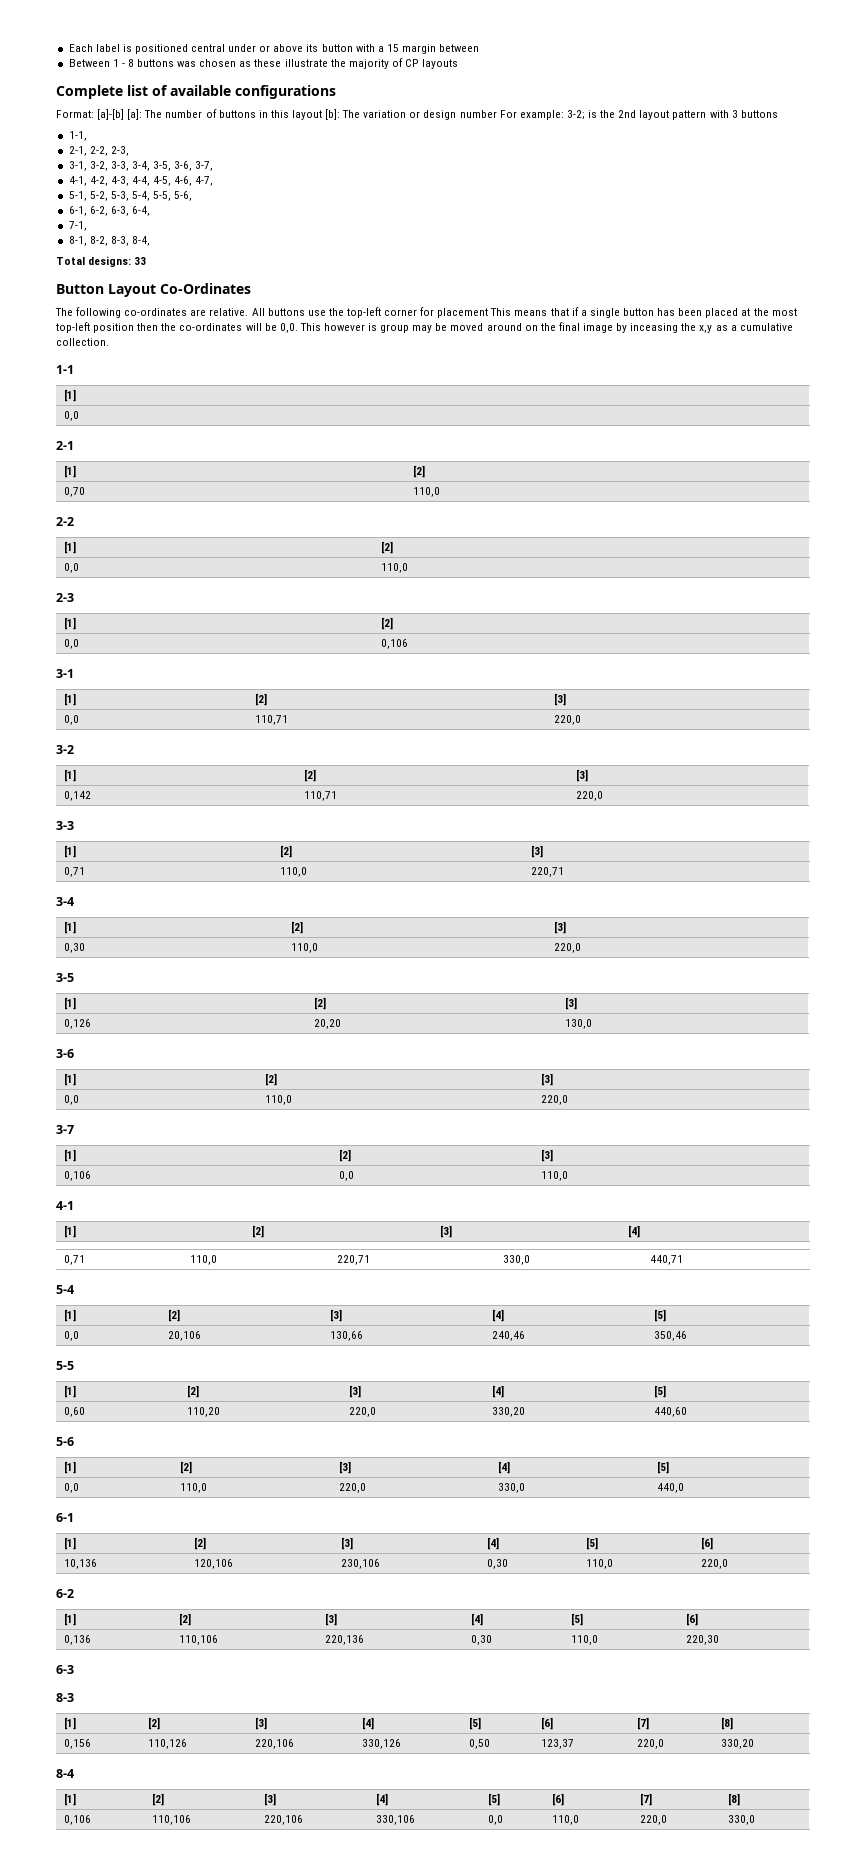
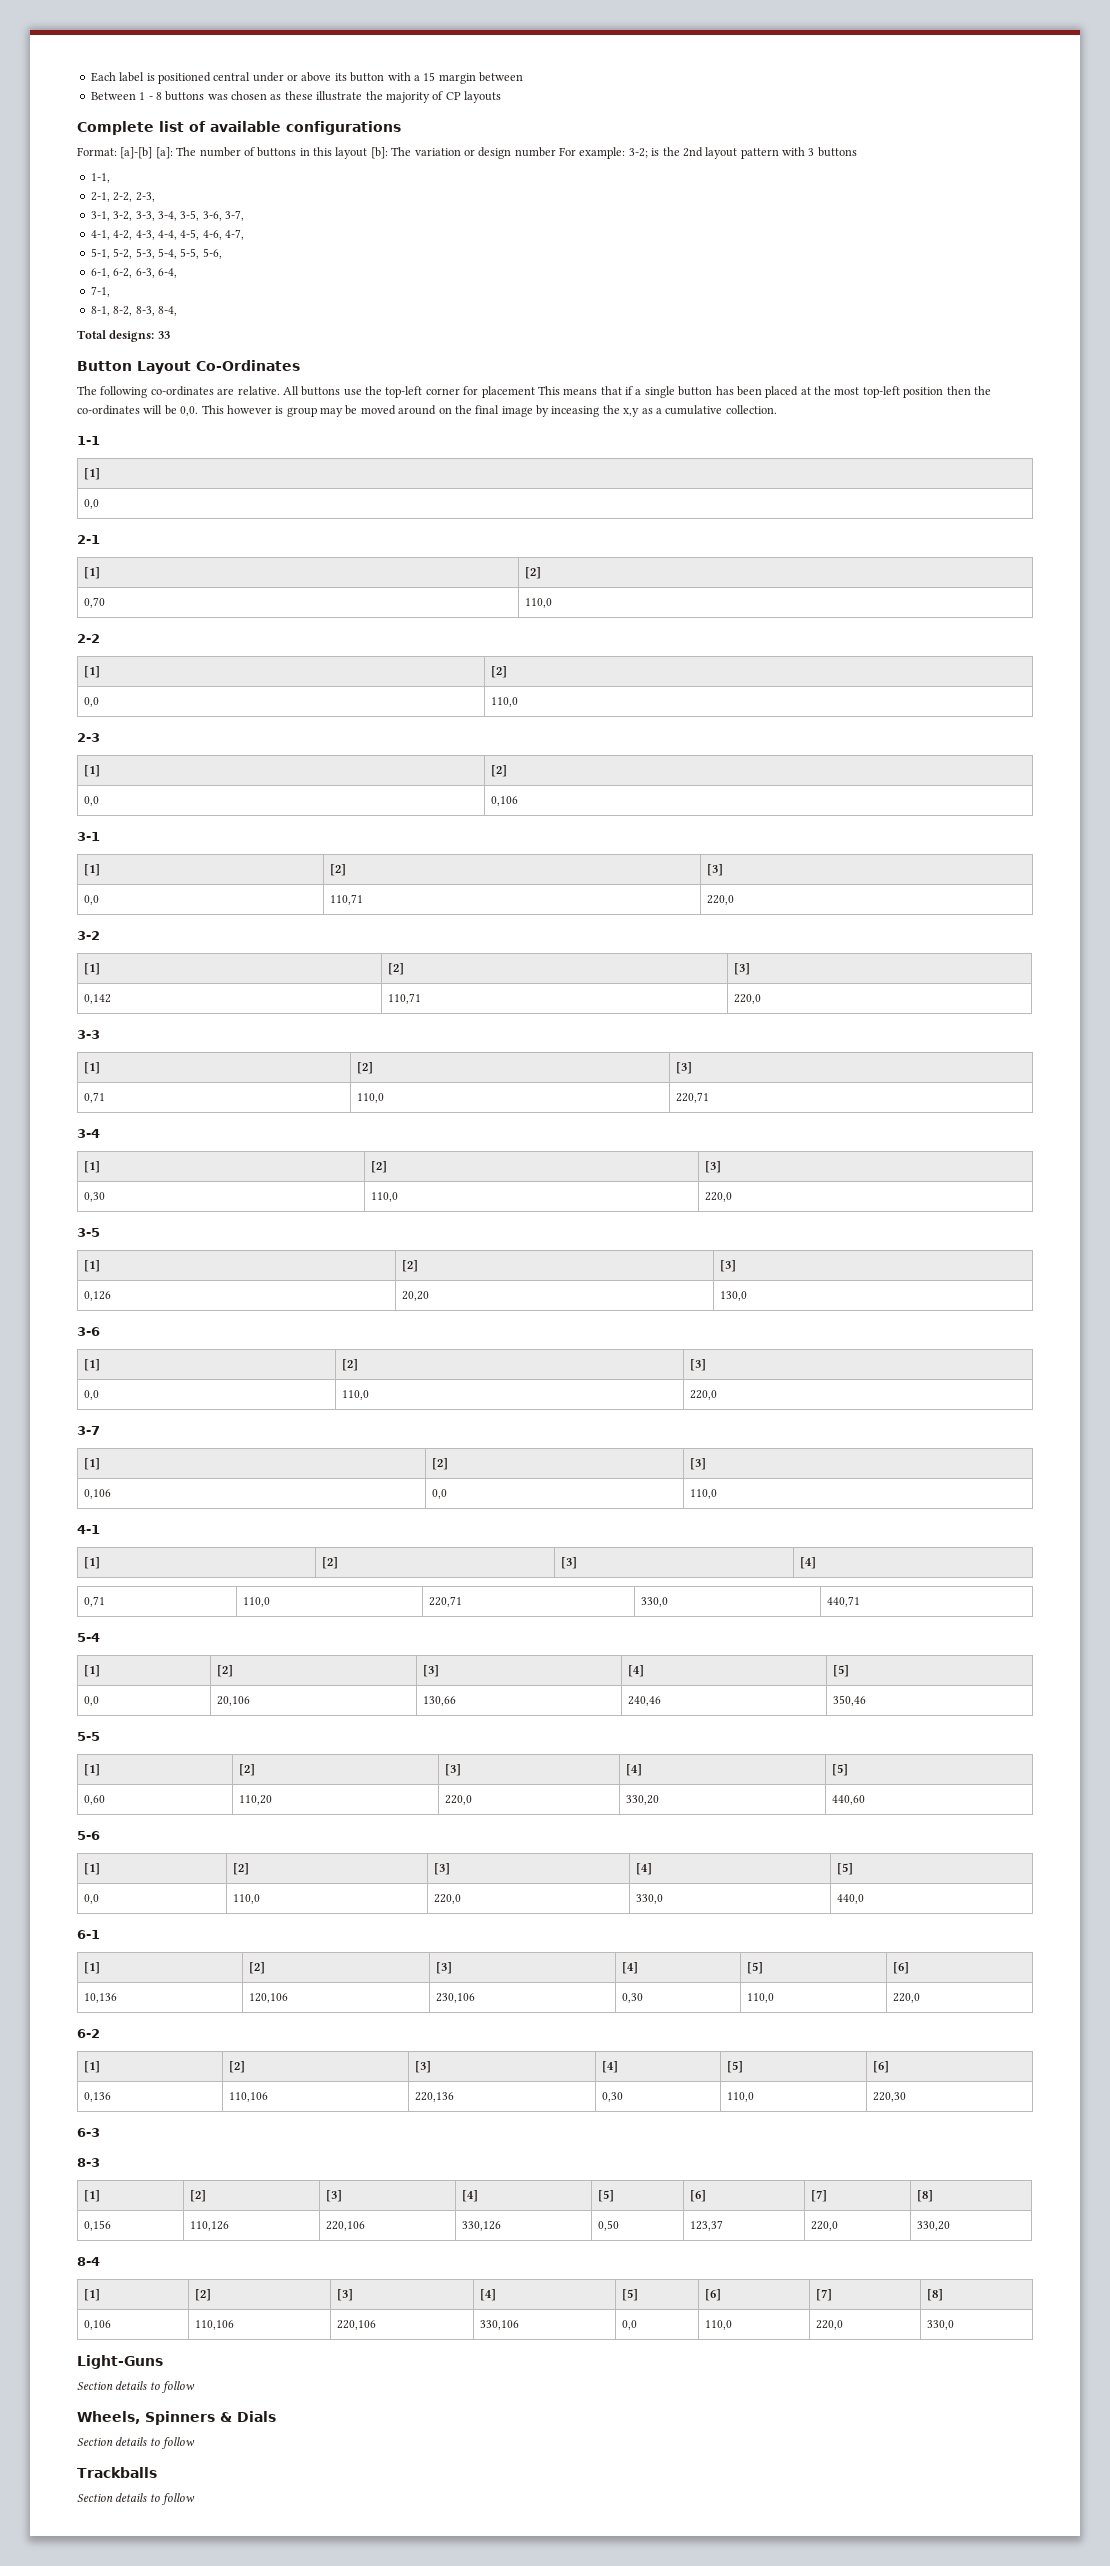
(756, 1820) none -> [77,2355,163,2369] [77,2381,196,2393] [77,2411,276,2425] [77,2437,196,2449] [77,2467,157,2478] [77,2493,196,2505] // Light-Guns // Section details to follow // Wheels, Spinners & Dials // Section details to follow // Trackballs // Section details to follow

